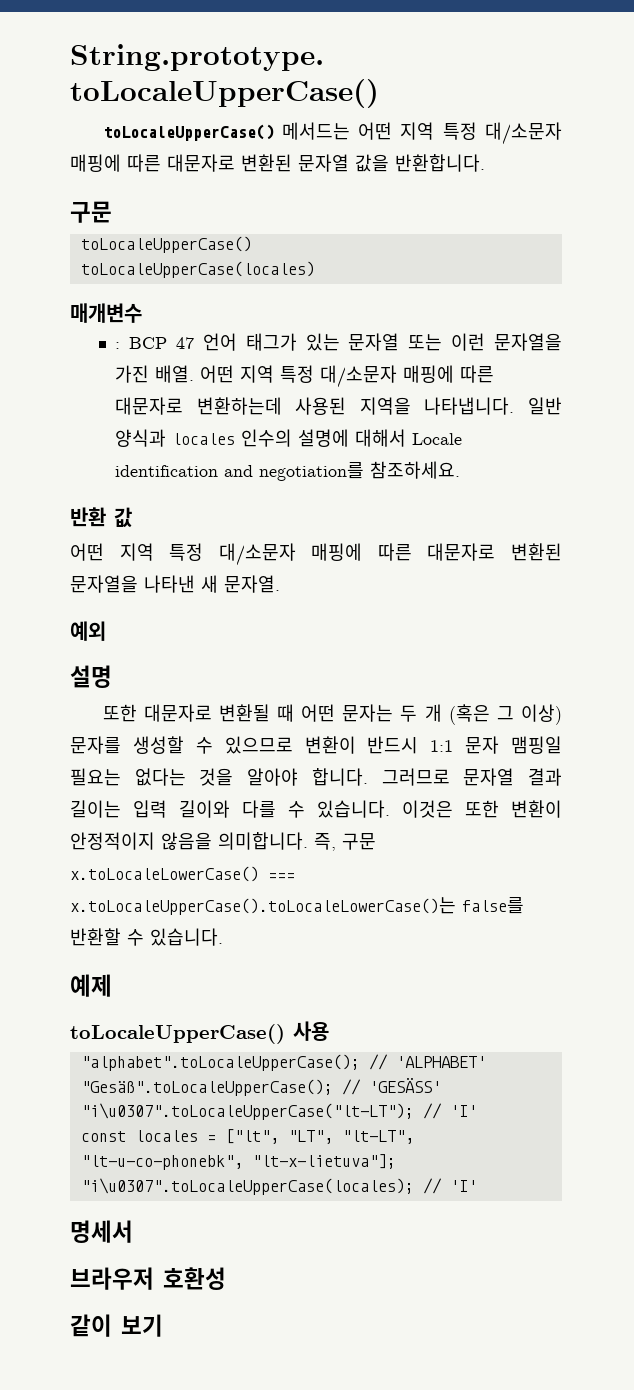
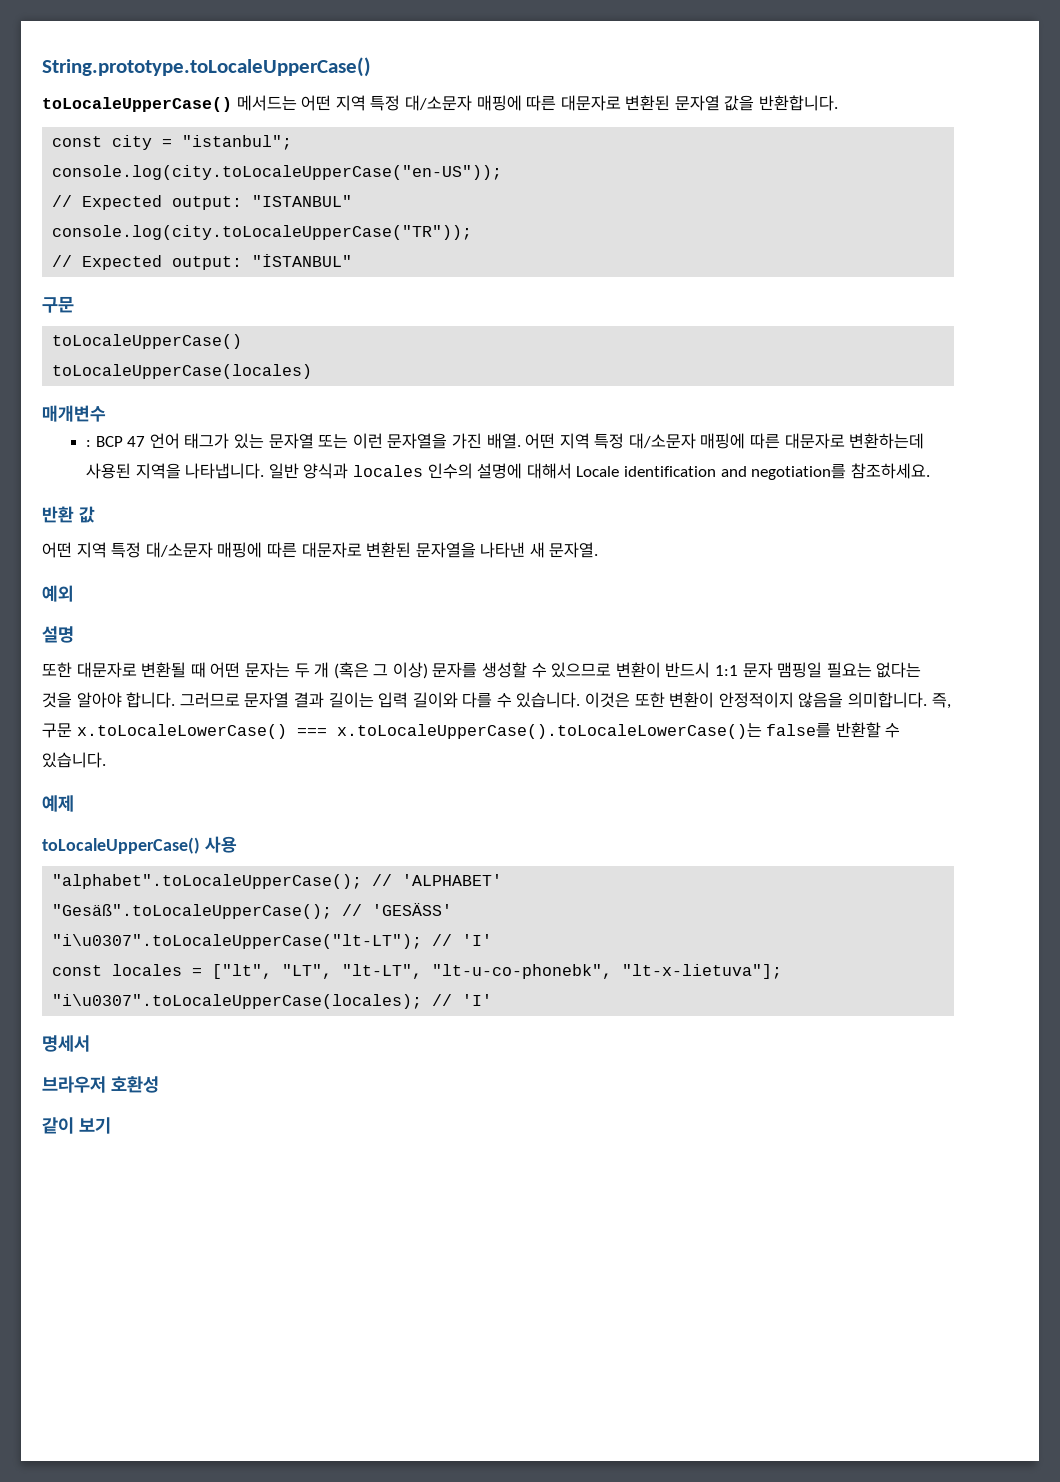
(485, 163) none -> [52,135,293,150] [52,165,503,180] [52,195,353,210] [52,225,473,240] [52,254,353,270] // const city = "istanbul"; // console.log(city.toLocaleUpperCase("en-US")); // // Expected output: "ISTANBUL" // console.log(city.toLocaleUpperCase("TR")); // // Expected output: "İSTANBUL"

